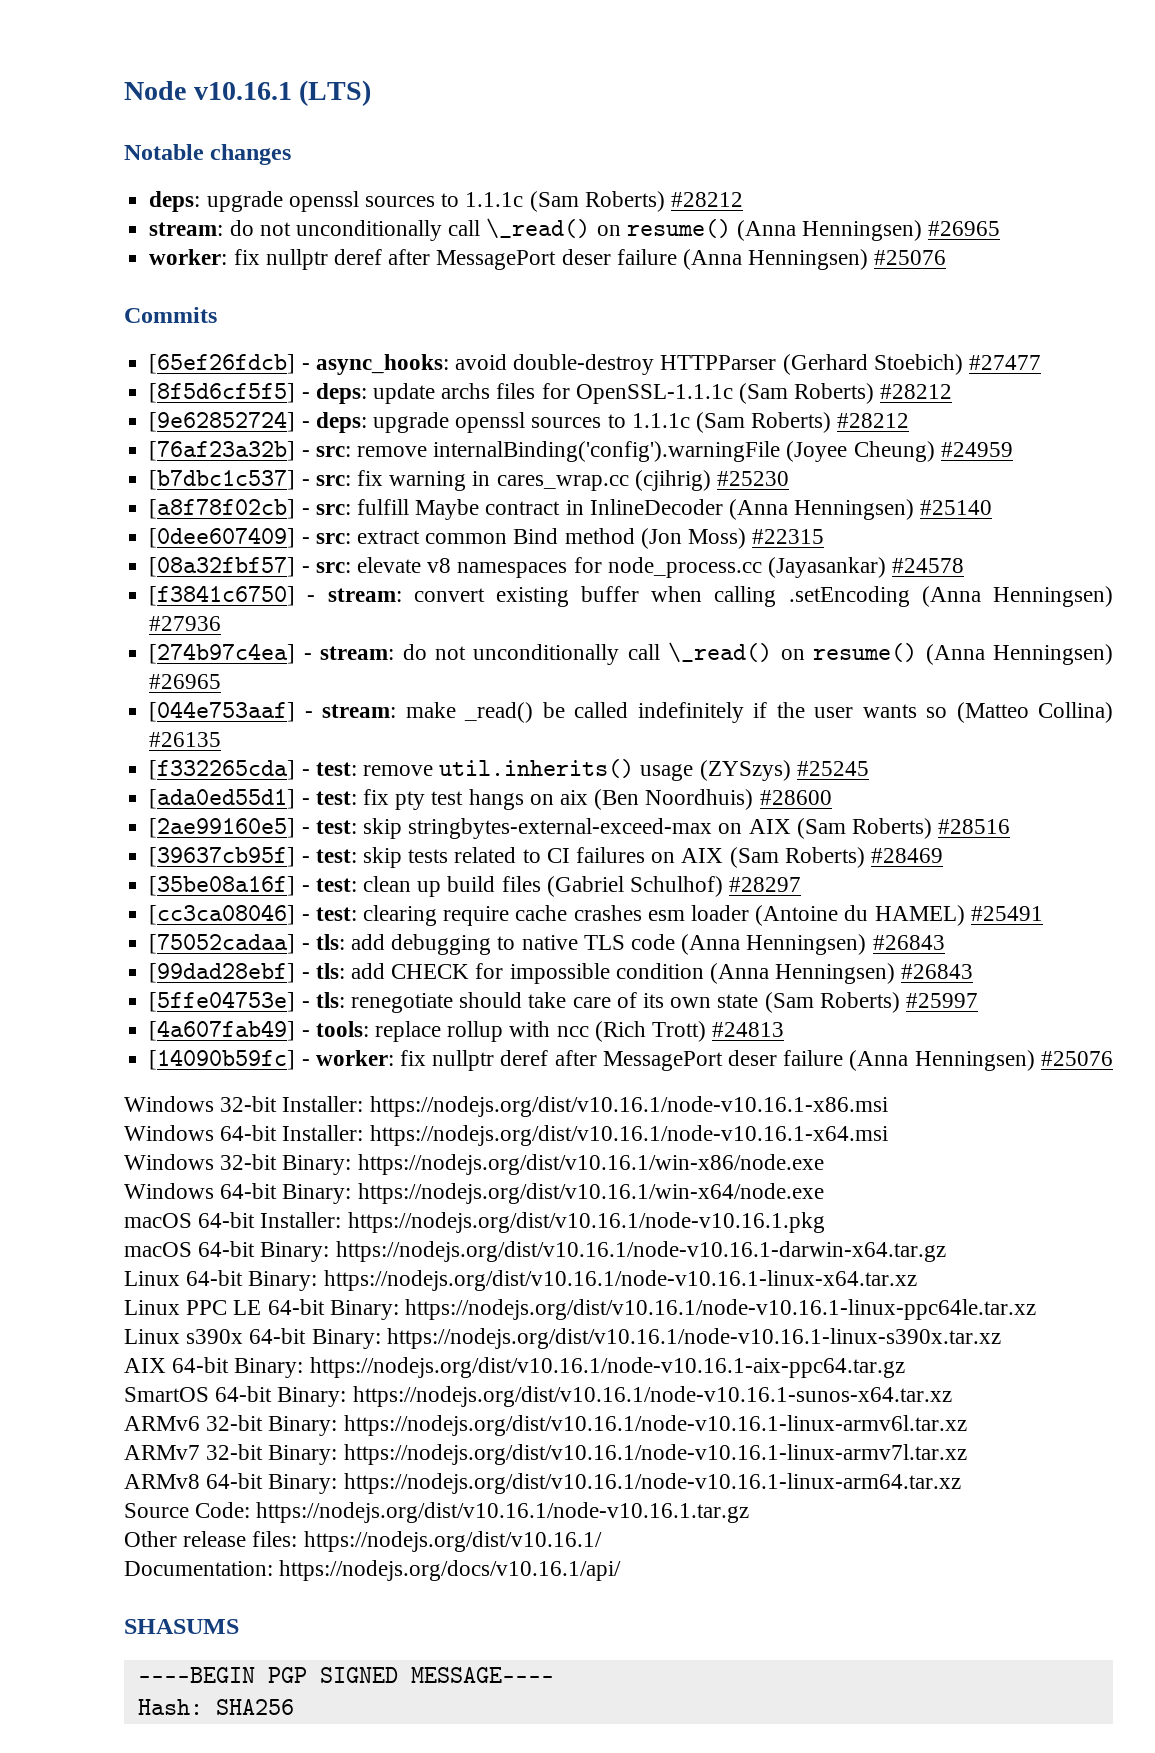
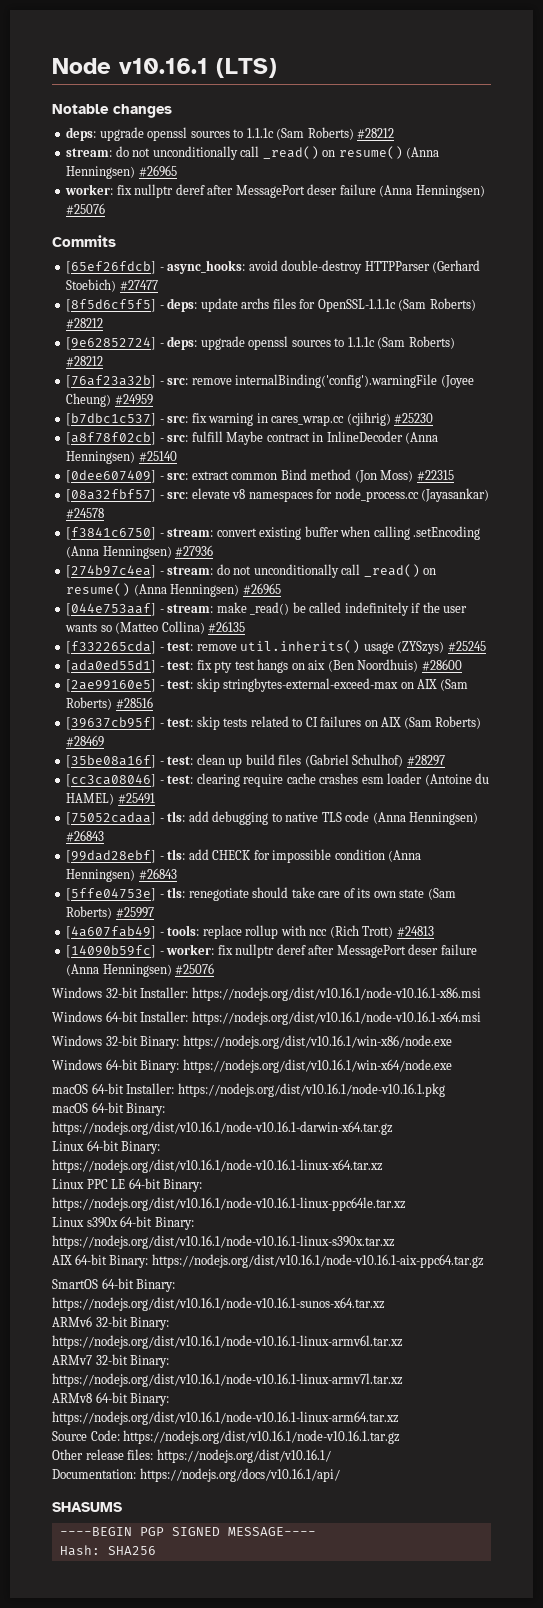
[486,218,591,239] \_read() -> [262,146,319,159] _read()
[668,642,773,663] \_read() -> [363,564,420,577] _read()

